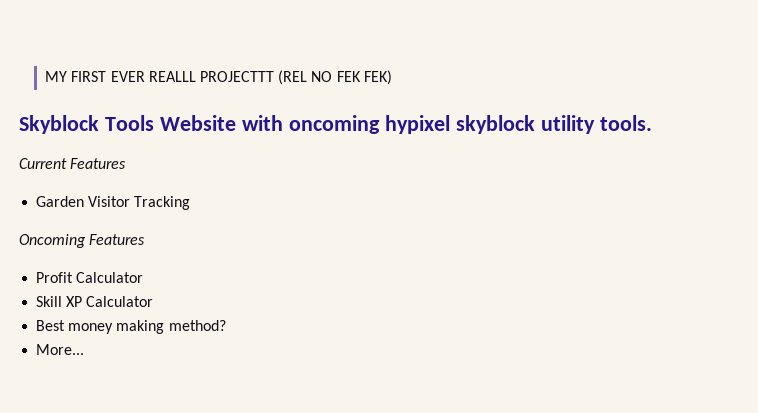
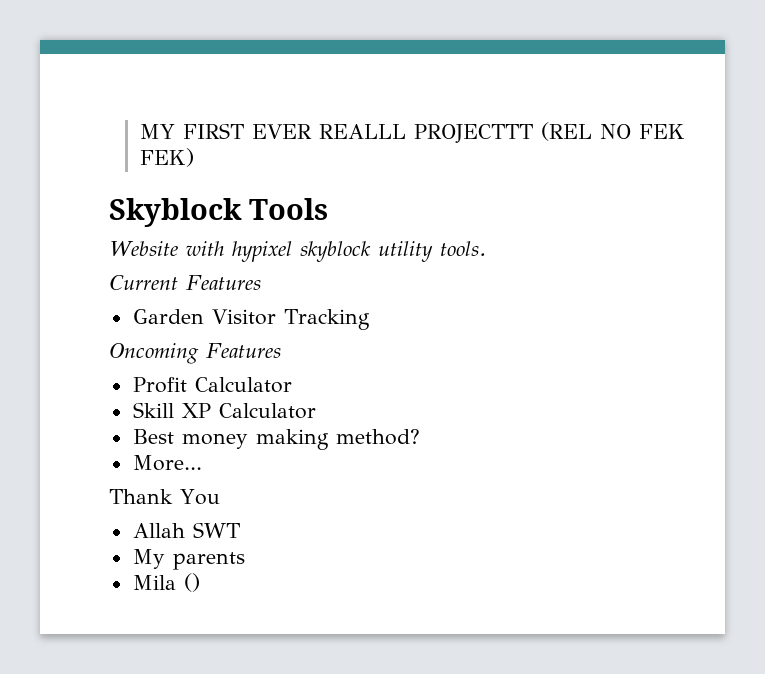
(154, 123) none -> (328, 209) //
[288,115,380,134] oncoming -> (224, 248) none
(85, 349) none -> [109,489,220,505] [132,522,240,538] [132,549,245,570] [132,573,200,592] // Thank You // Allah SWT // My parents // Mila ()

